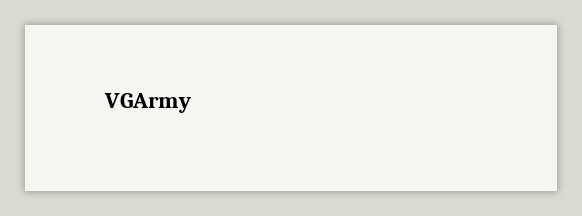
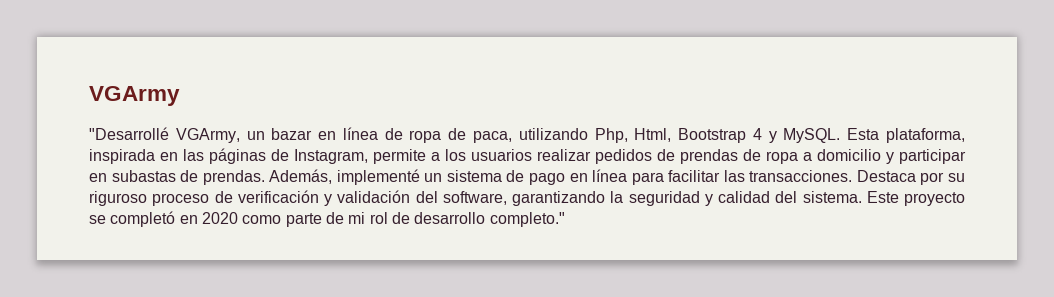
(191, 103) none -> [89,127,966,143] [89,148,966,164] [89,169,965,185] [89,190,965,206] [89,211,565,227] // "Desarrollé VGArmy, un bazar en línea de ropa de paca, utilizando Php, Html, Bootstrap 4 y MySQL. Esta plataforma, inspirada en las páginas de Instagram, permite a los usuarios realizar pedidos de prendas de ropa a domicilio y participar en subastas de prendas. Además, implementé un sistema de pago en línea para facilitar las transacciones. Destaca por su riguroso proceso de verificación y validación del software, garantizando la seguridad y calidad del sistema. Este proyecto se completó en 2020 como parte de mi rol de desarrollo completo."

